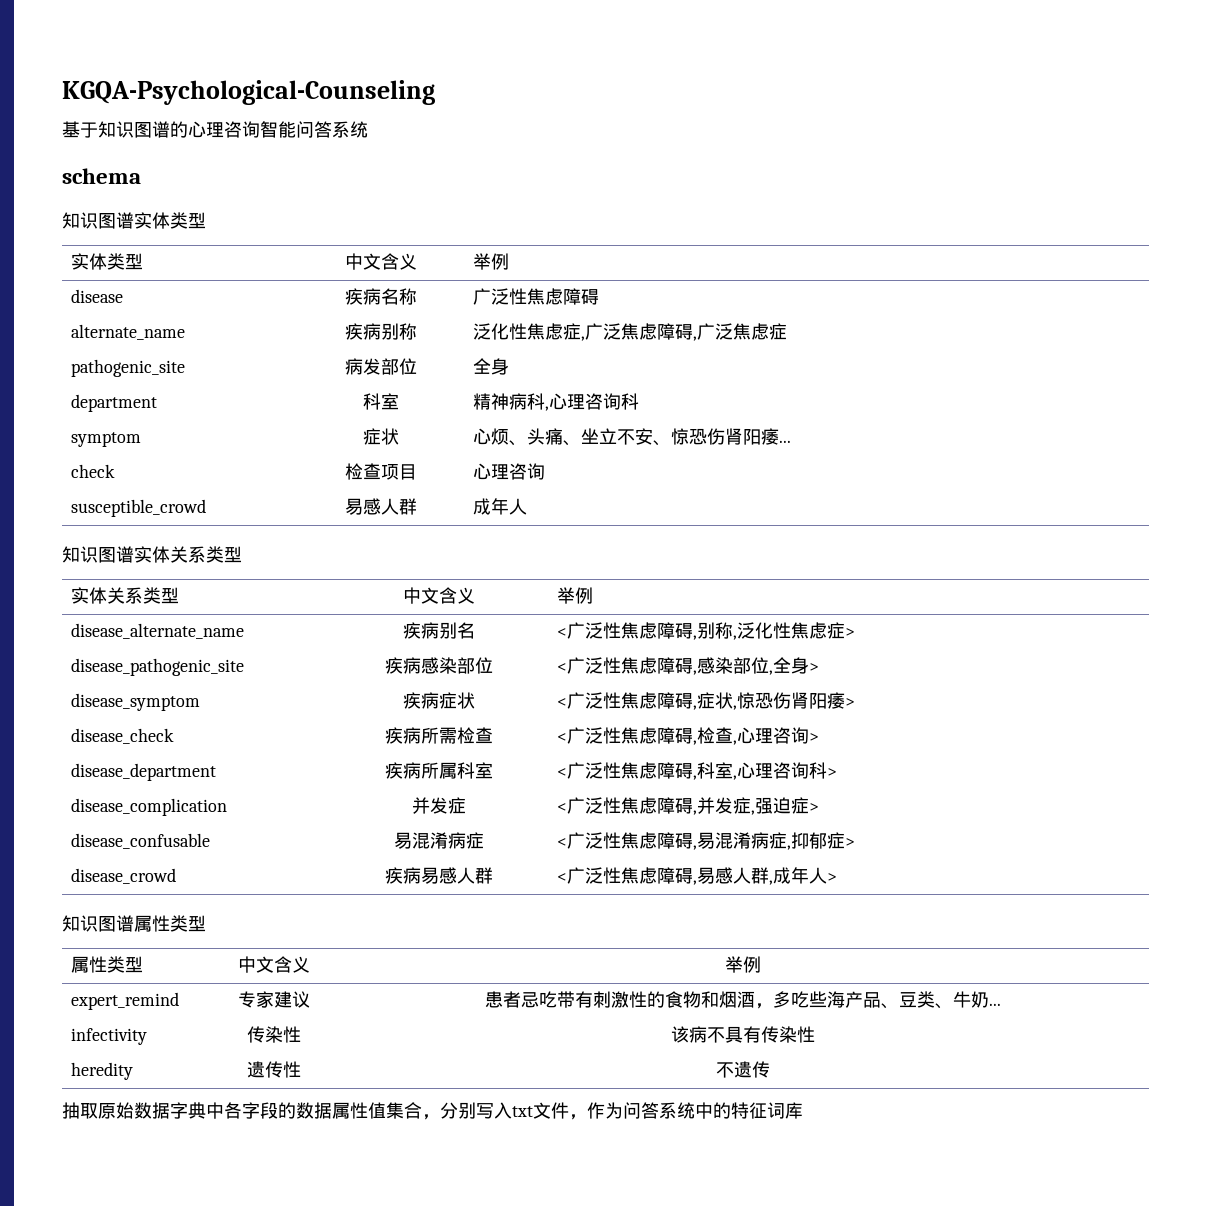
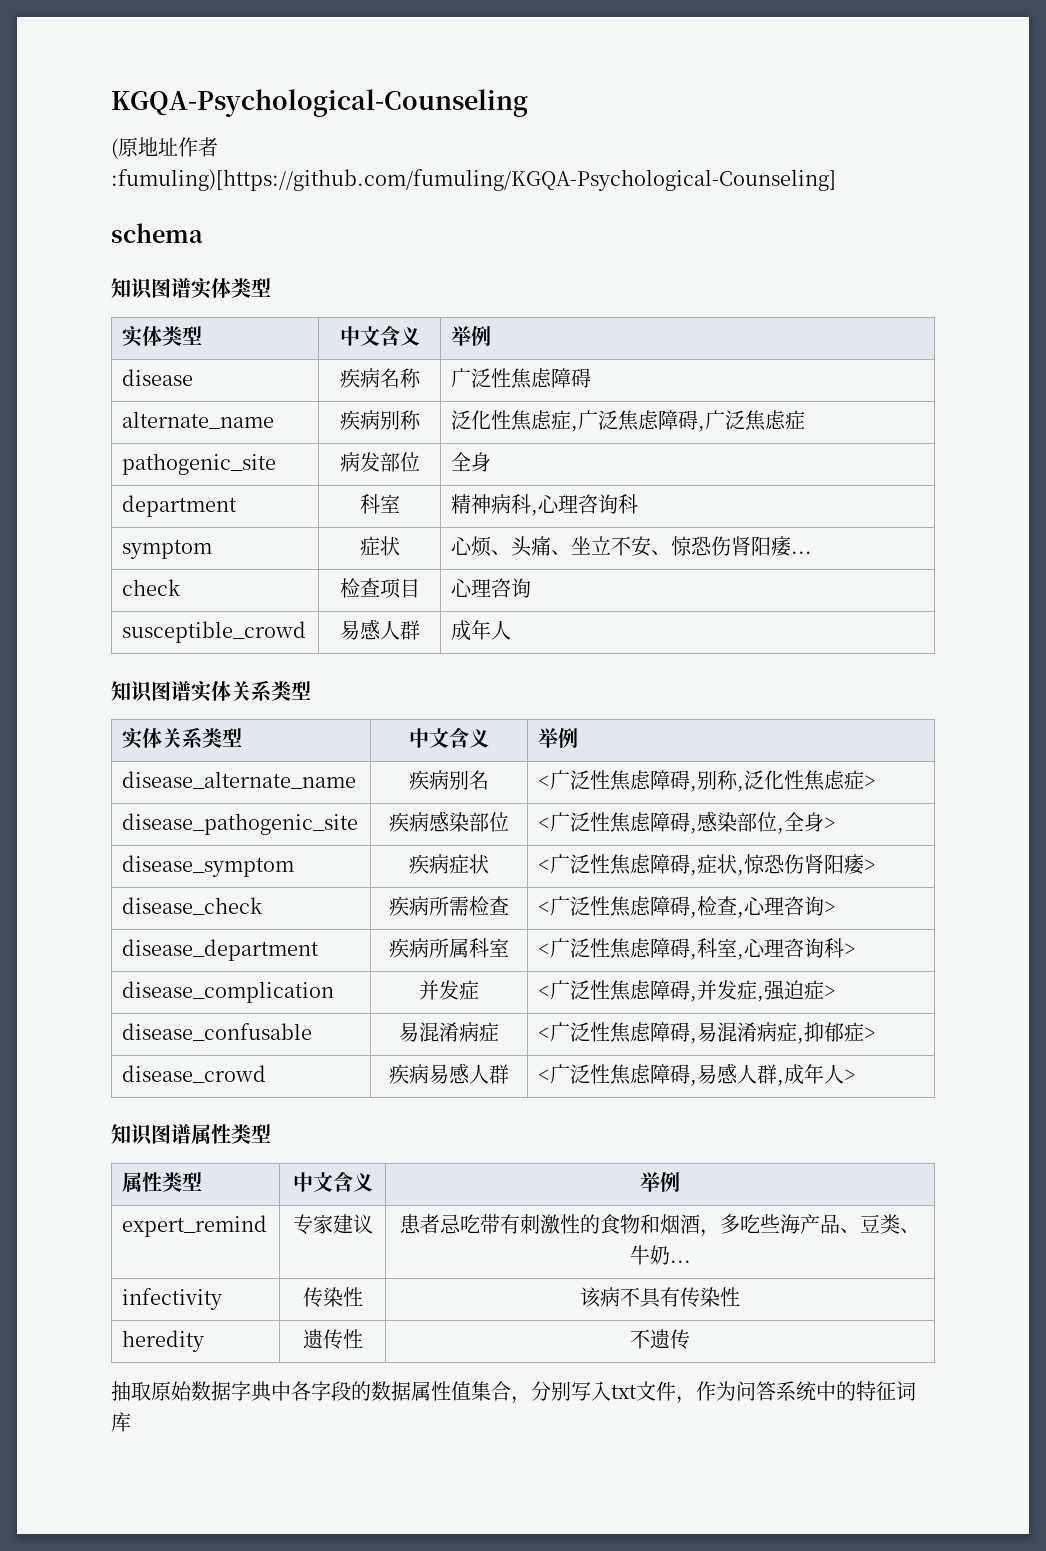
[62,121,368,138] 基于知识图谱的心理咨询智能问答系统 -> [111,137,218,159] [111,169,836,191] (原地址作者:fumuling)[https://github.com/fumuling/KGQA-Psychological-Counseling]

